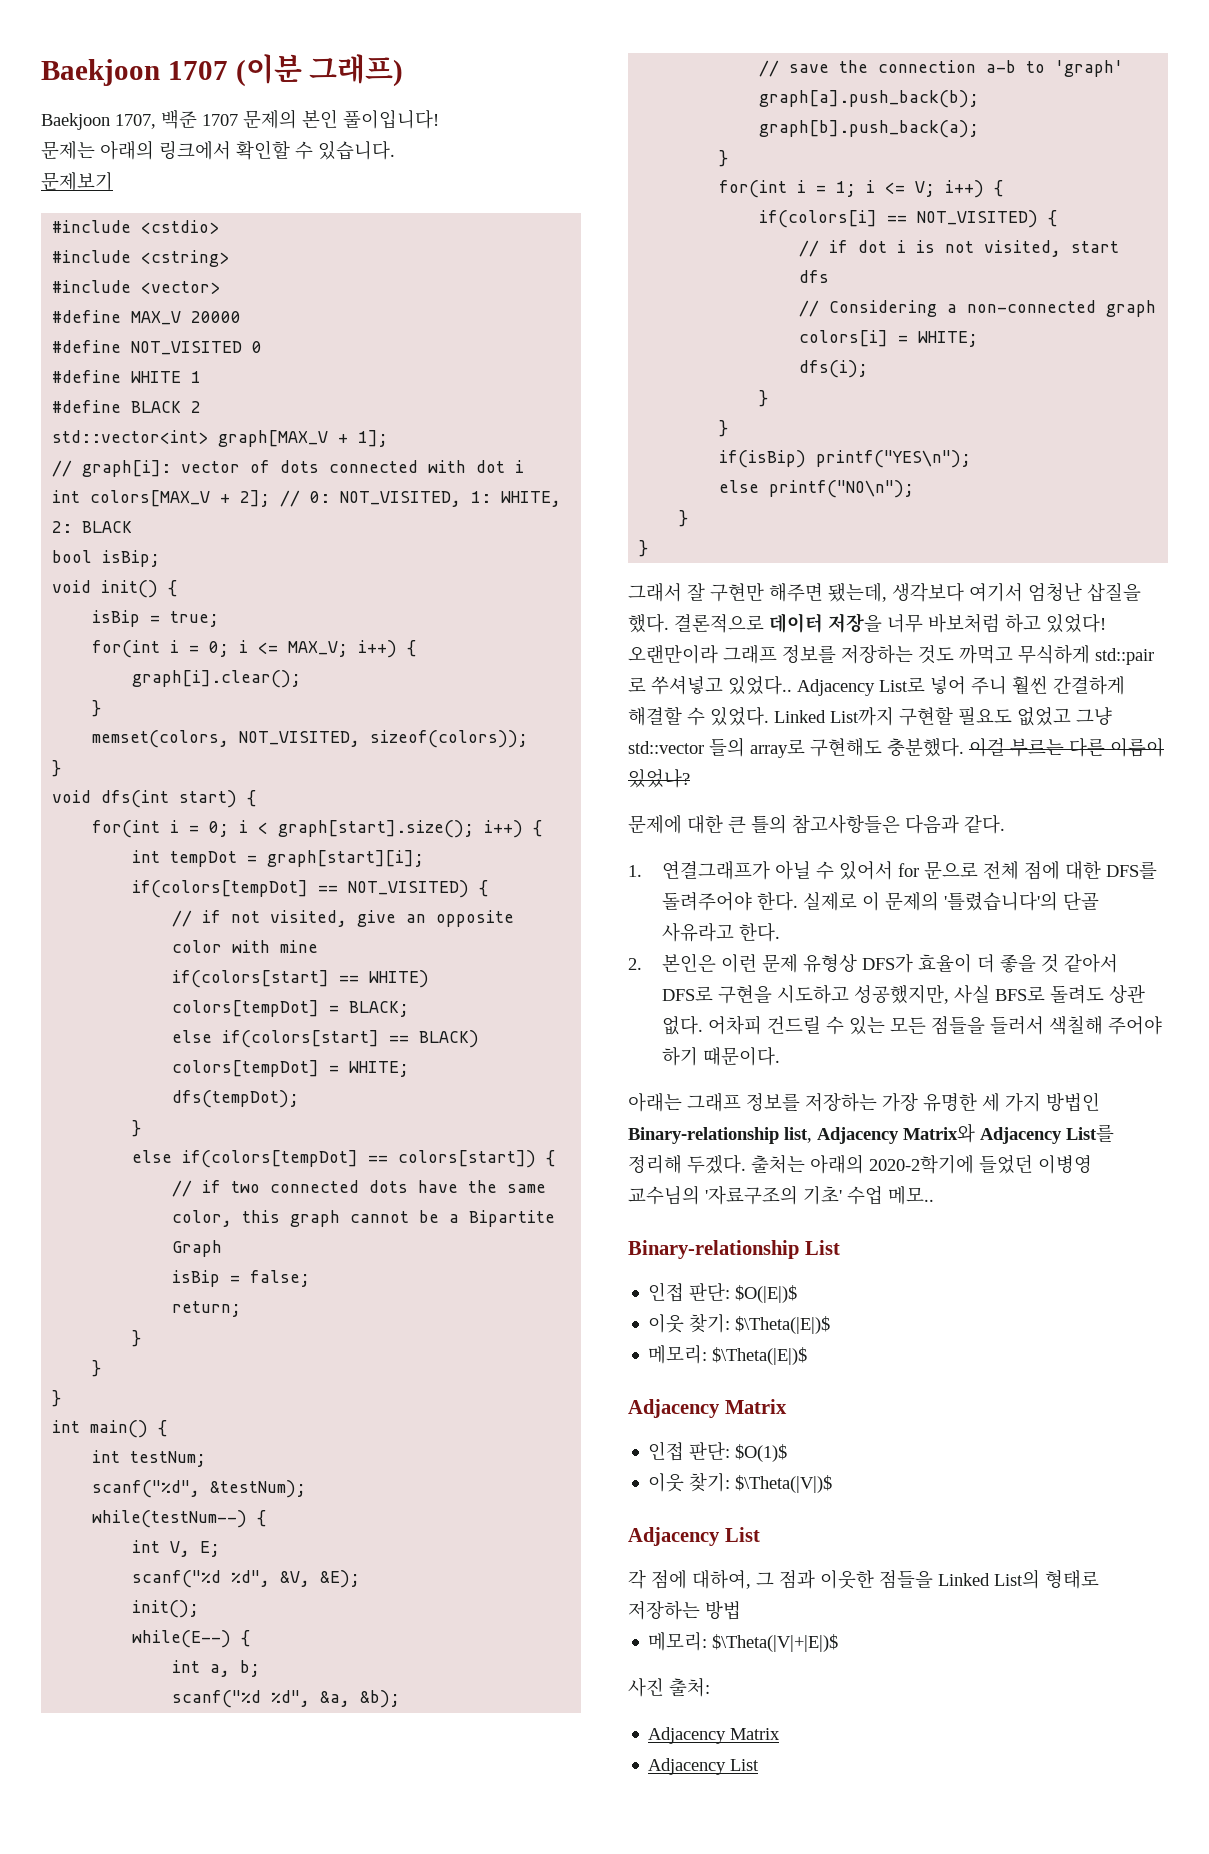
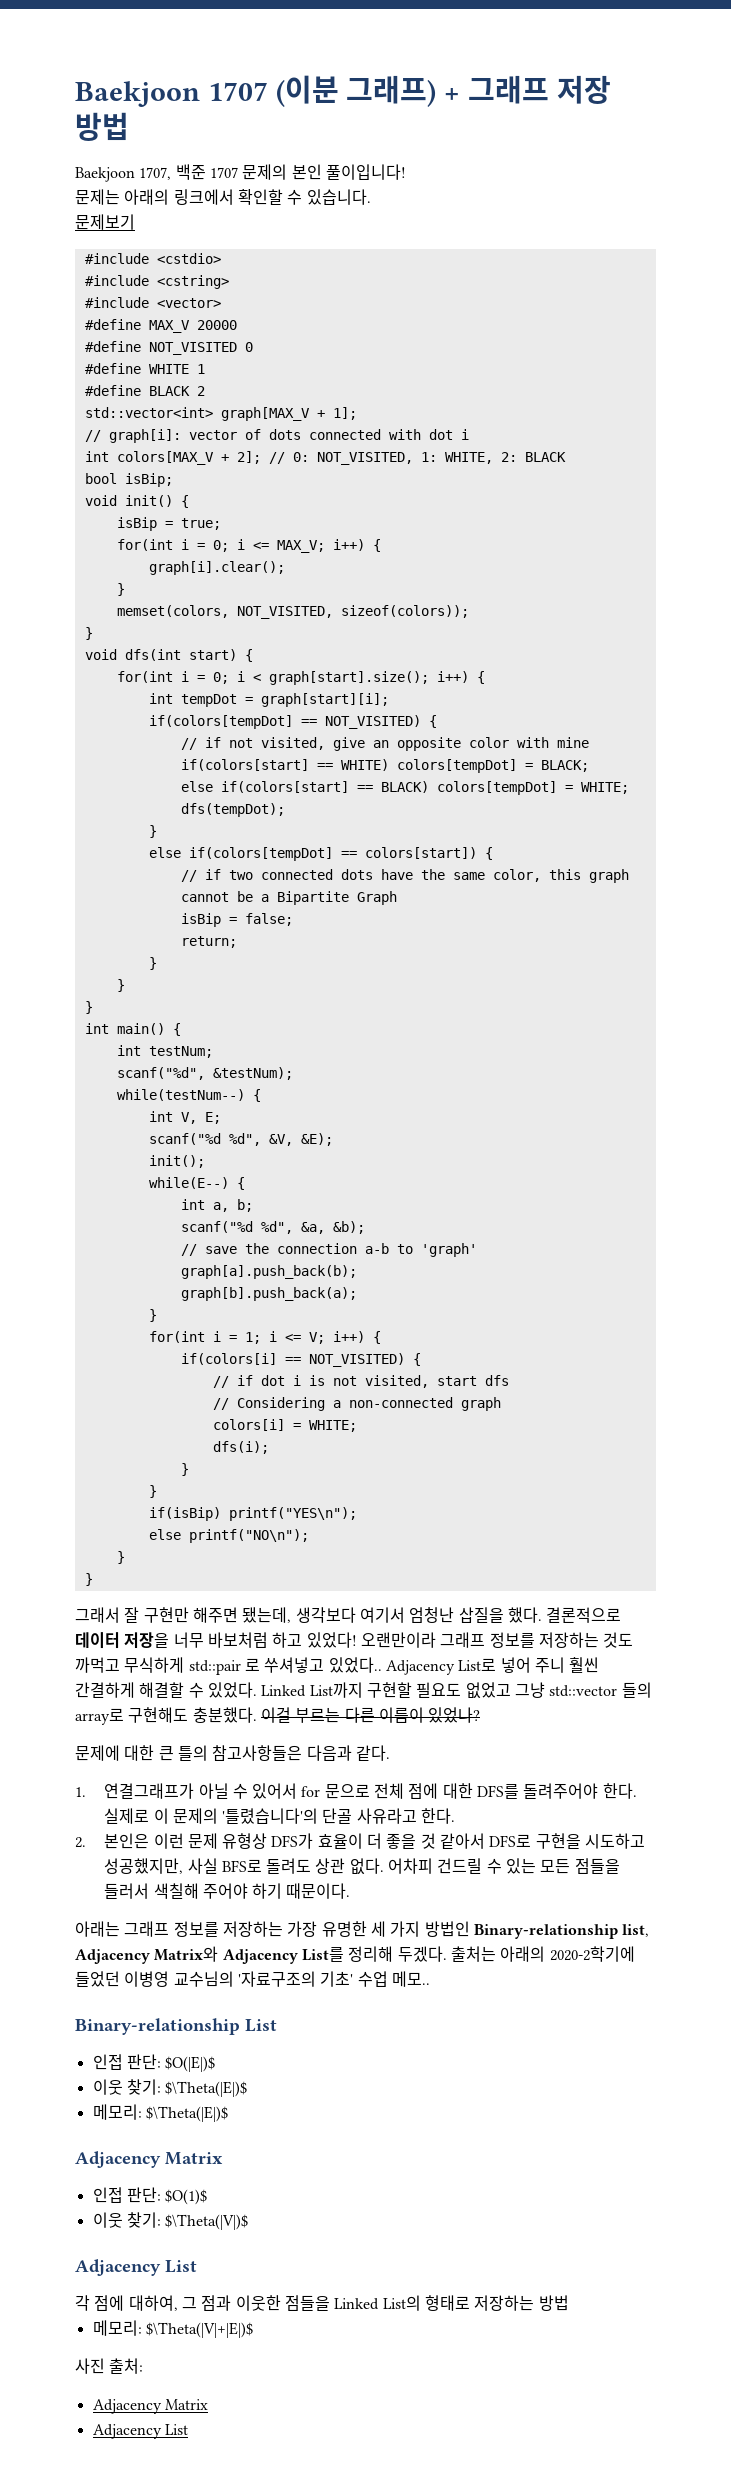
(404, 70) none -> [444,75,611,104] [75,112,129,141] + 그래프 저장 방법

